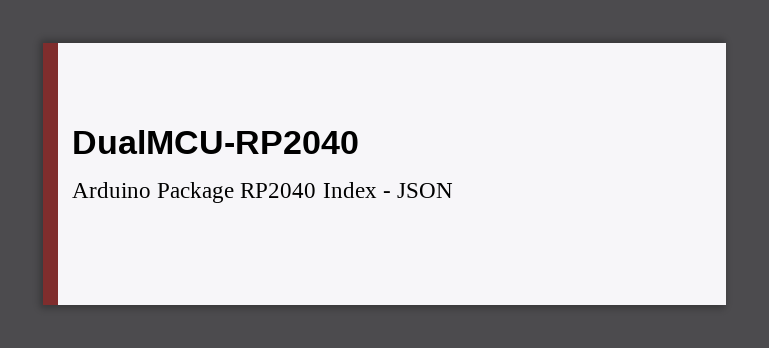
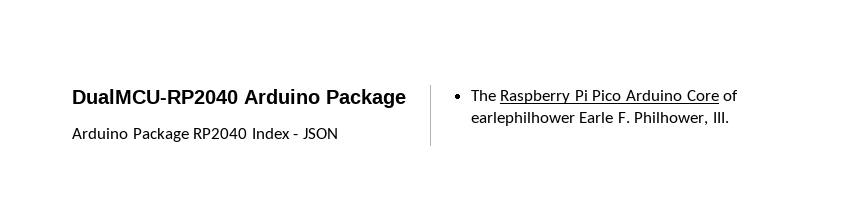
(359, 142) none -> [244,89,406,108] Arduino Package
(454, 190) none -> [470,90,739,104] [470,112,730,126] // The Raspberry Pi Pico Arduino Core of earlephilhower Earle F. Philhower, III.

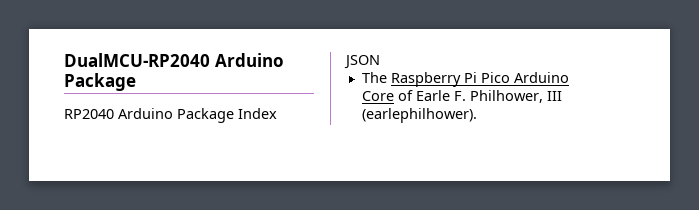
[72,128,299,142] Arduino Package RP2040 Index - -> [64,108,277,123] RP2040 Arduino Package Index
[470,112,575,126] earlephilhower -> (413, 95) none
[713,112,730,123] III. -> [546,91,562,101] [361,108,477,123] III (earlephilhower).

